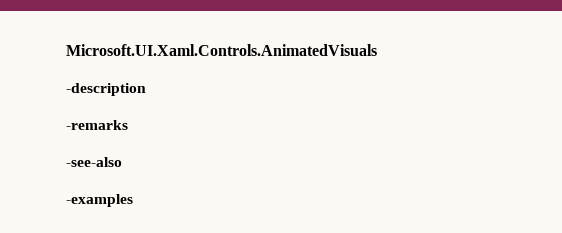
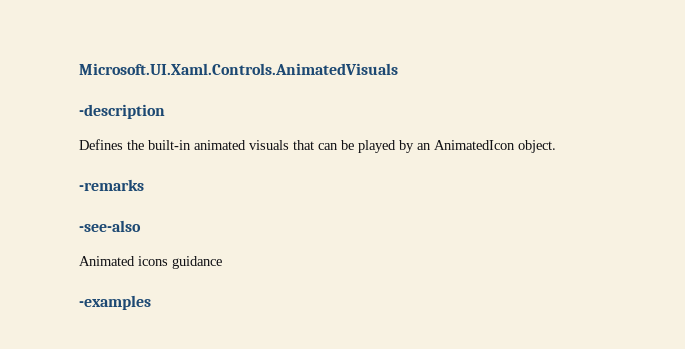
(146, 89) none -> [79,139,556,153] // Defines the built-in animated visuals that can be played by an AnimatedIcon object.
(122, 162) none -> [79,256,222,269] // Animated icons guidance

